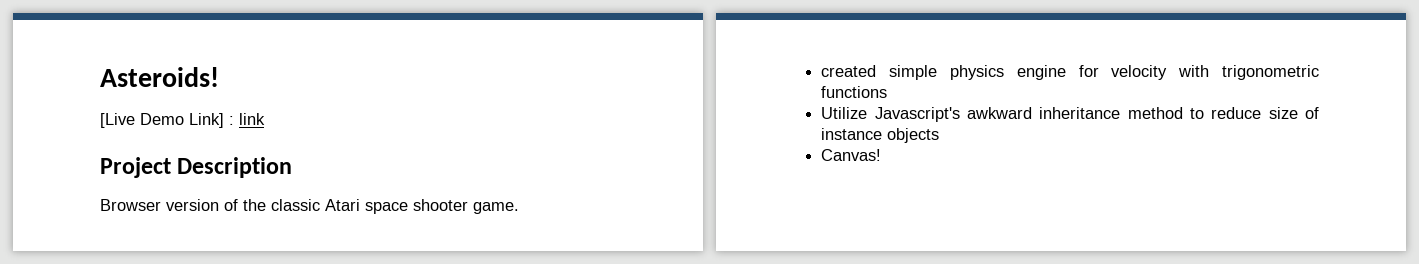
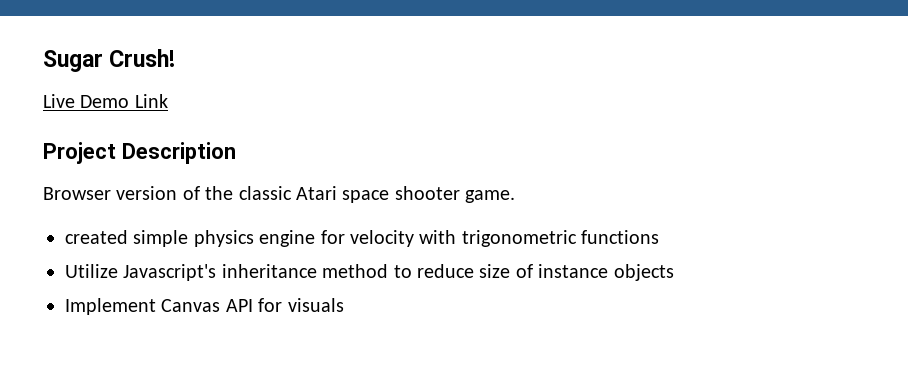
[100,67,219,87] [100,113,265,128] Asteroids! // [Live Demo Link] : link -> [43,49,176,72] [43,94,168,108] Sugar Crush! // Live Demo Link
[966,107,1032,119] awkward -> (217, 272) none
[821,149,882,161] Canvas! -> [65,298,344,315] Implement Canvas API for visuals

